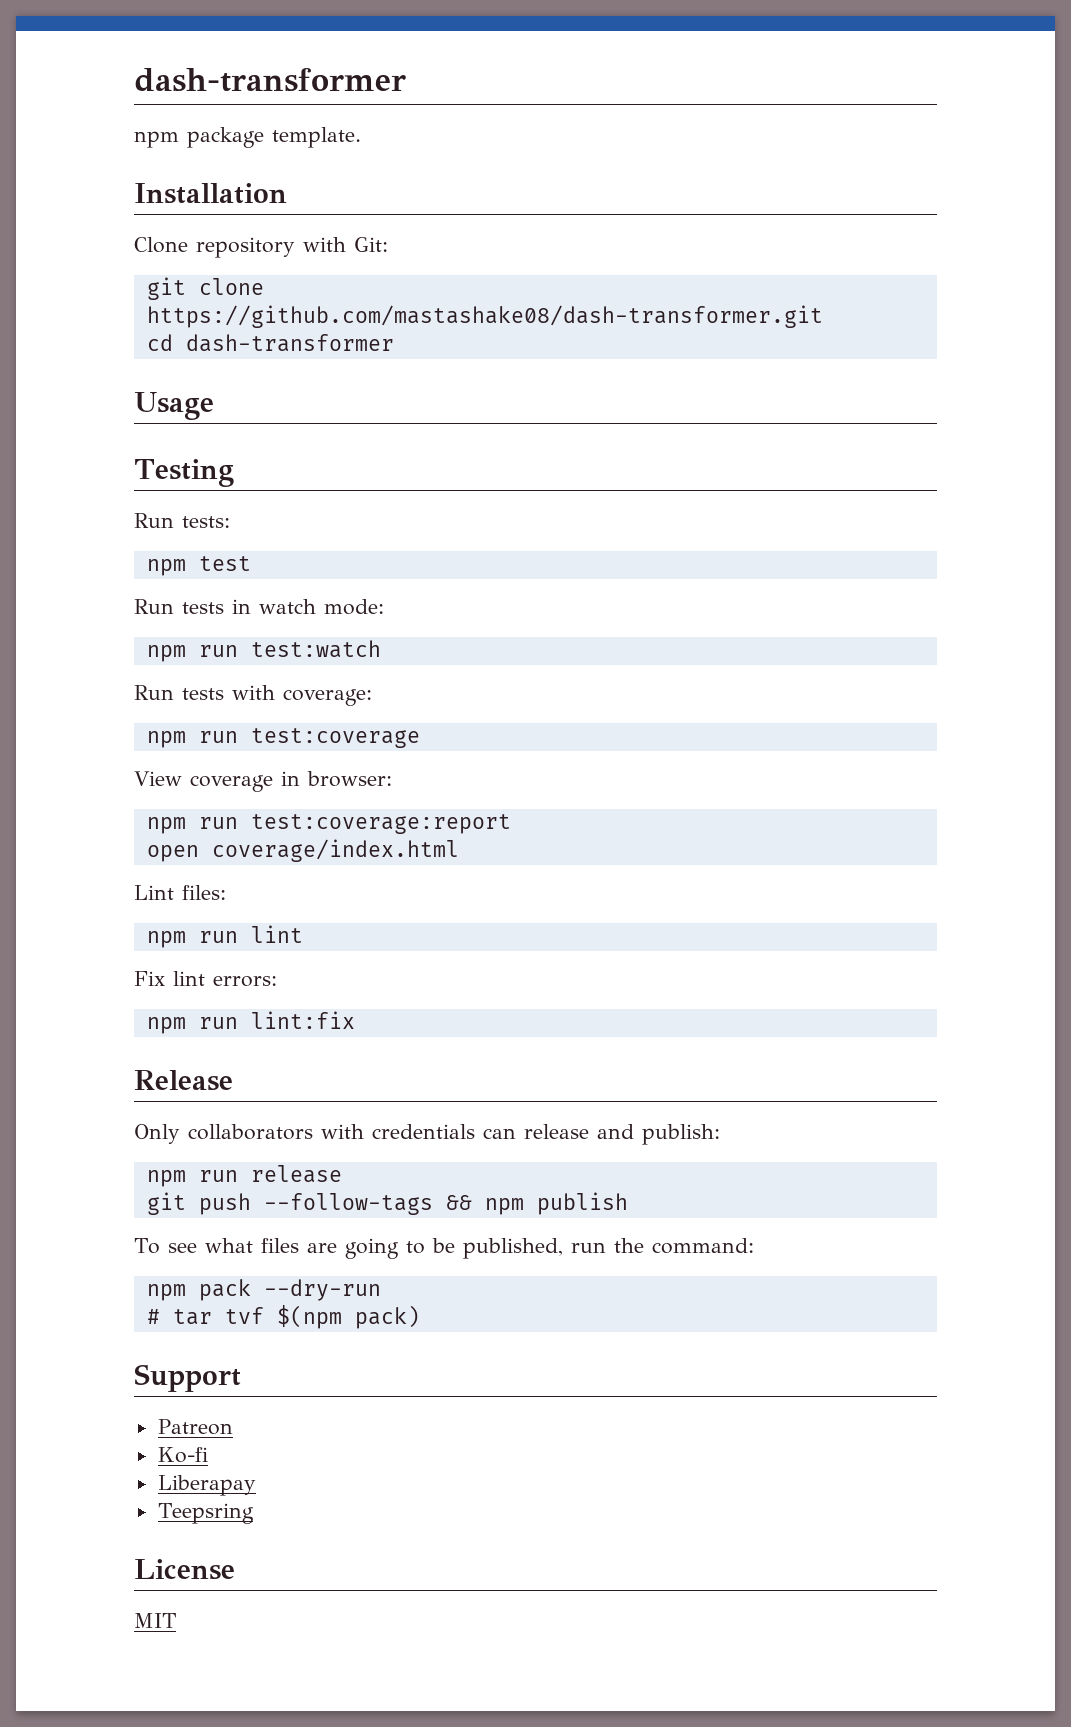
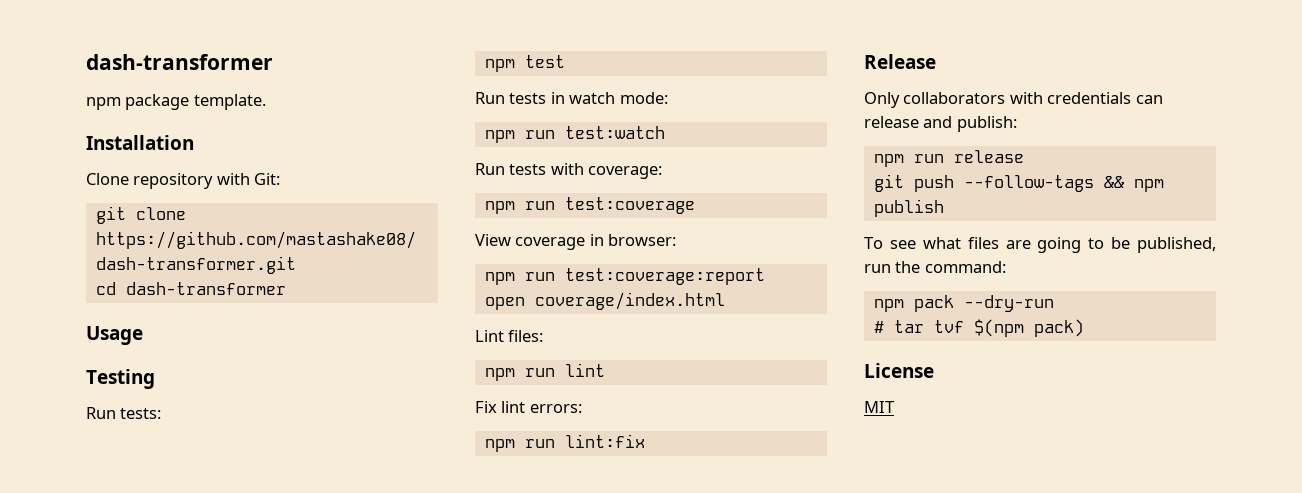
[134,1364,241,1392] [157,1419,233,1435] [157,1447,208,1463] [157,1475,256,1496] [157,1503,254,1524] // Support // Patreon // Ko-fi // Liberapay // Teepsring -> (1084, 328) none

